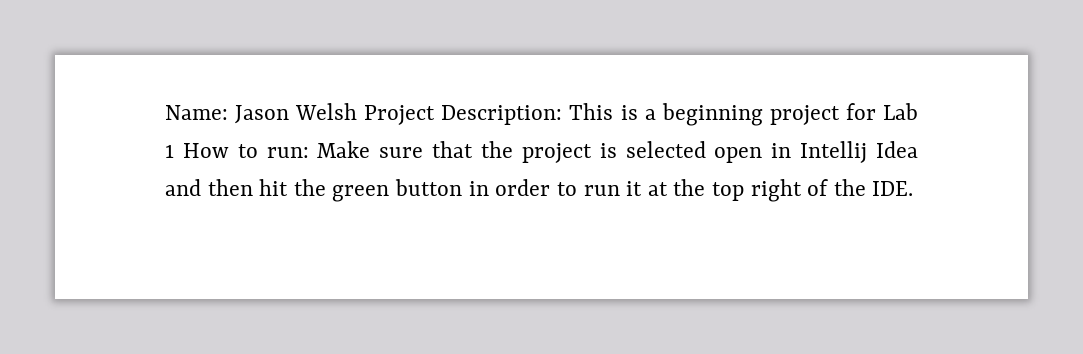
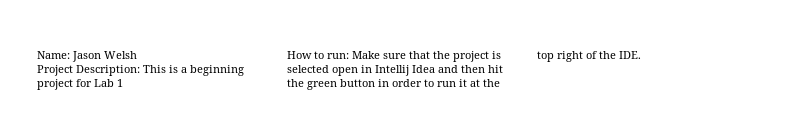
(358, 111) none -> (137, 55) //
(174, 151) none -> (123, 83) //

